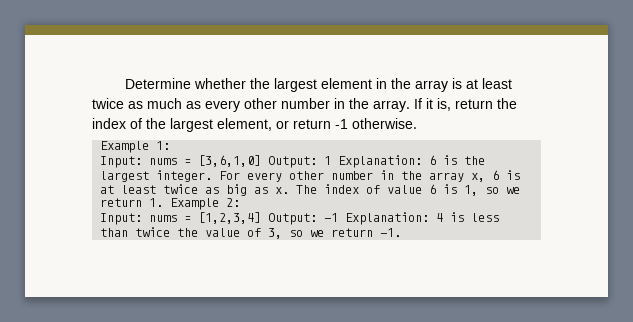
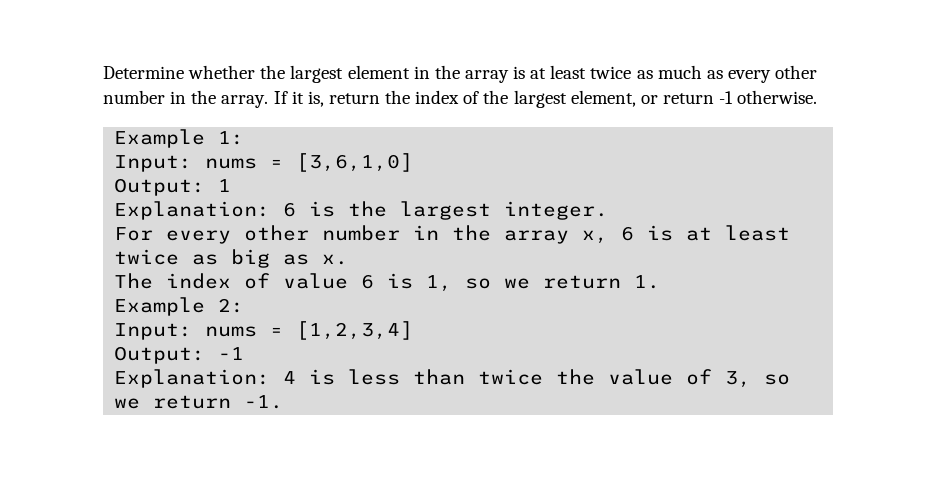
(262, 161) none -> (414, 162) //
(332, 160) none -> (232, 185) //
(213, 176) none -> (609, 210) //
(290, 190) none -> (349, 259) //
(164, 202) none -> (661, 282) //
(262, 218) none -> (414, 330) //
(339, 217) none -> (245, 353) //

